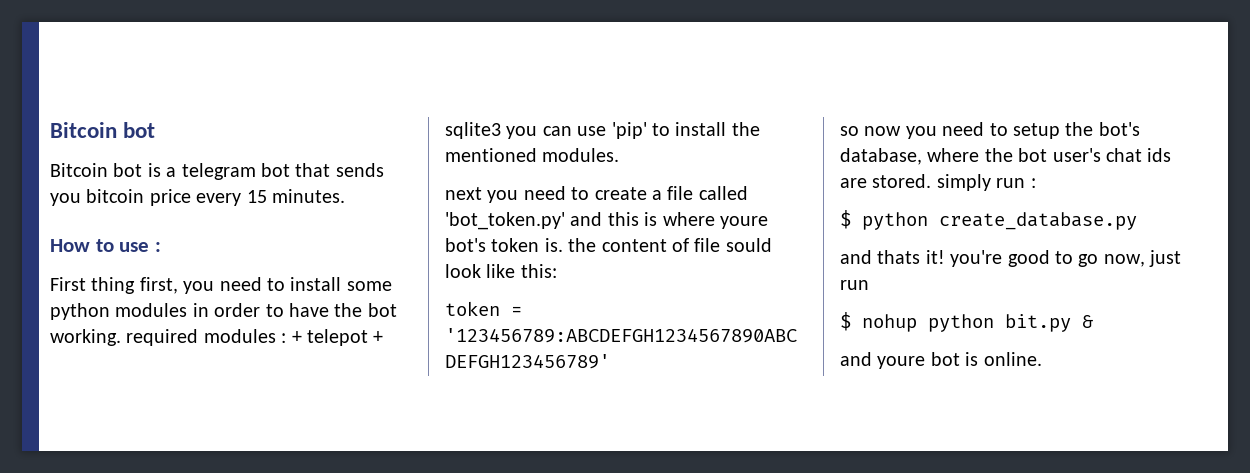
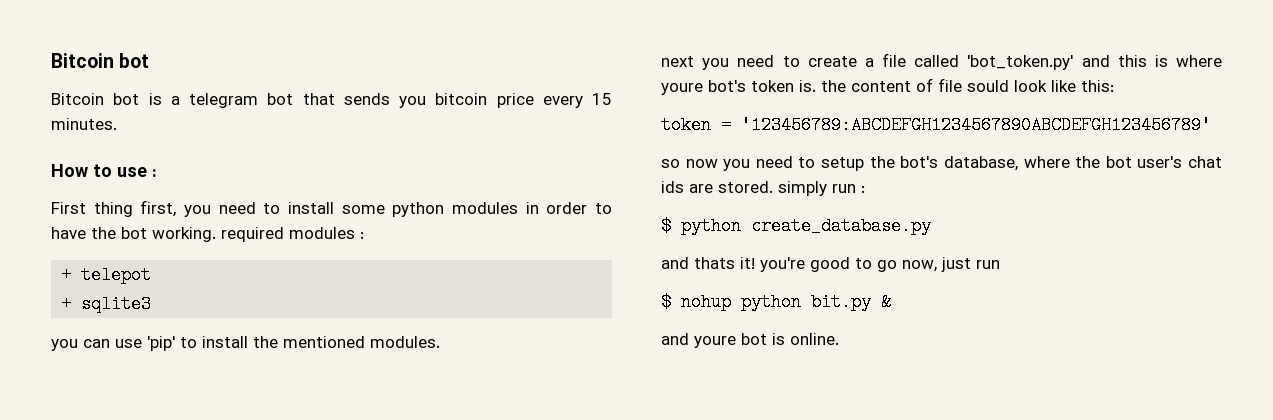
(287, 338) none -> (364, 235) //
(368, 337) none -> (152, 275) //
(501, 130) none -> (152, 304) //

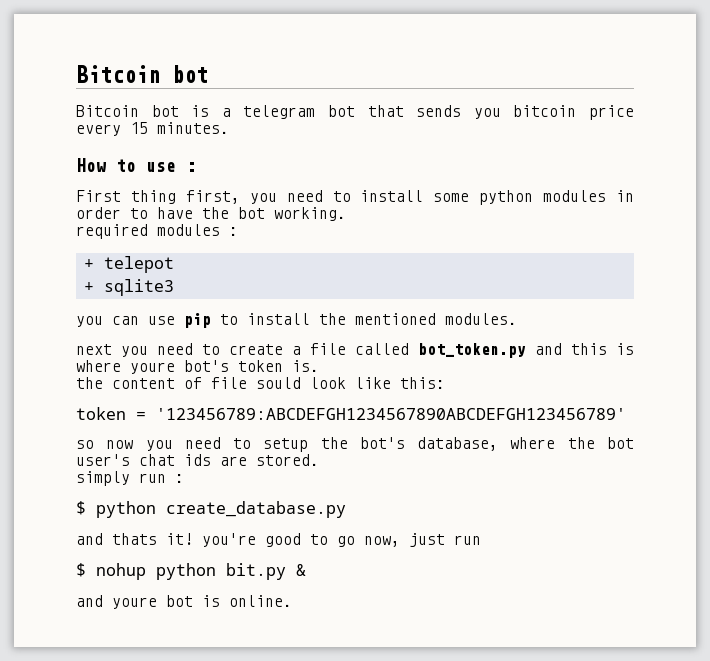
(216, 234) none -> (346, 214) //
[147,336,175,351] 'pip' -> [184,313,211,328] pip
[967,55,1074,70] 'bot_token.py' -> [418,343,526,358] bot_token.py
(816, 86) none -> (319, 366) //
(773, 187) none -> (319, 460) //

